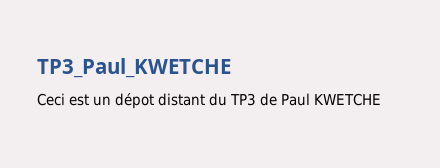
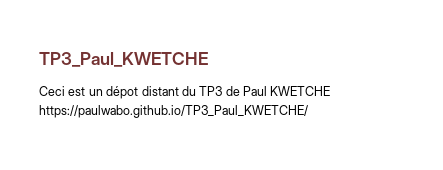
(381, 99) none -> [39,105,308,118] https://paulwabo.github.io/TP3_Paul_KWETCHE/

